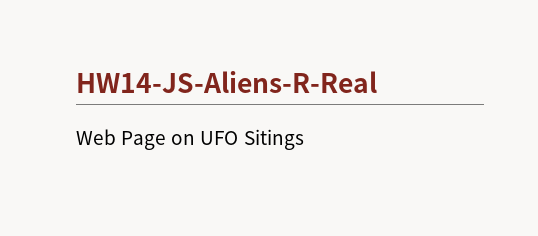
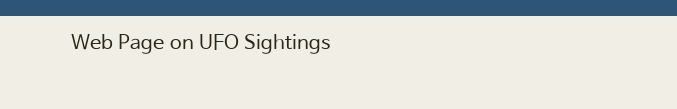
[76,71,377,93] HW14-JS-Aliens-R-Real // -> (71, 42) none
[243,129,304,150] Sitings -> [244,34,332,54] Sightings

